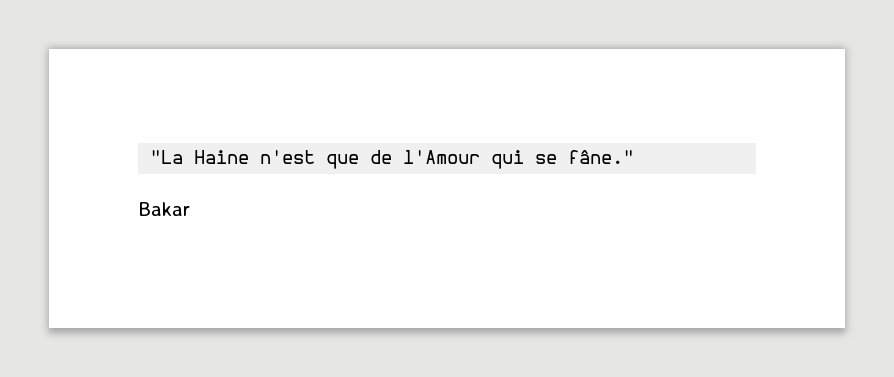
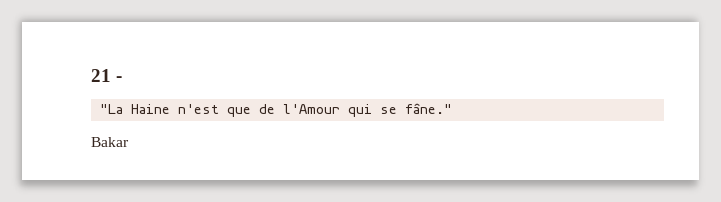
(150, 157) none -> [91,69,123,82] 21 - //

